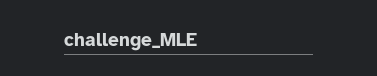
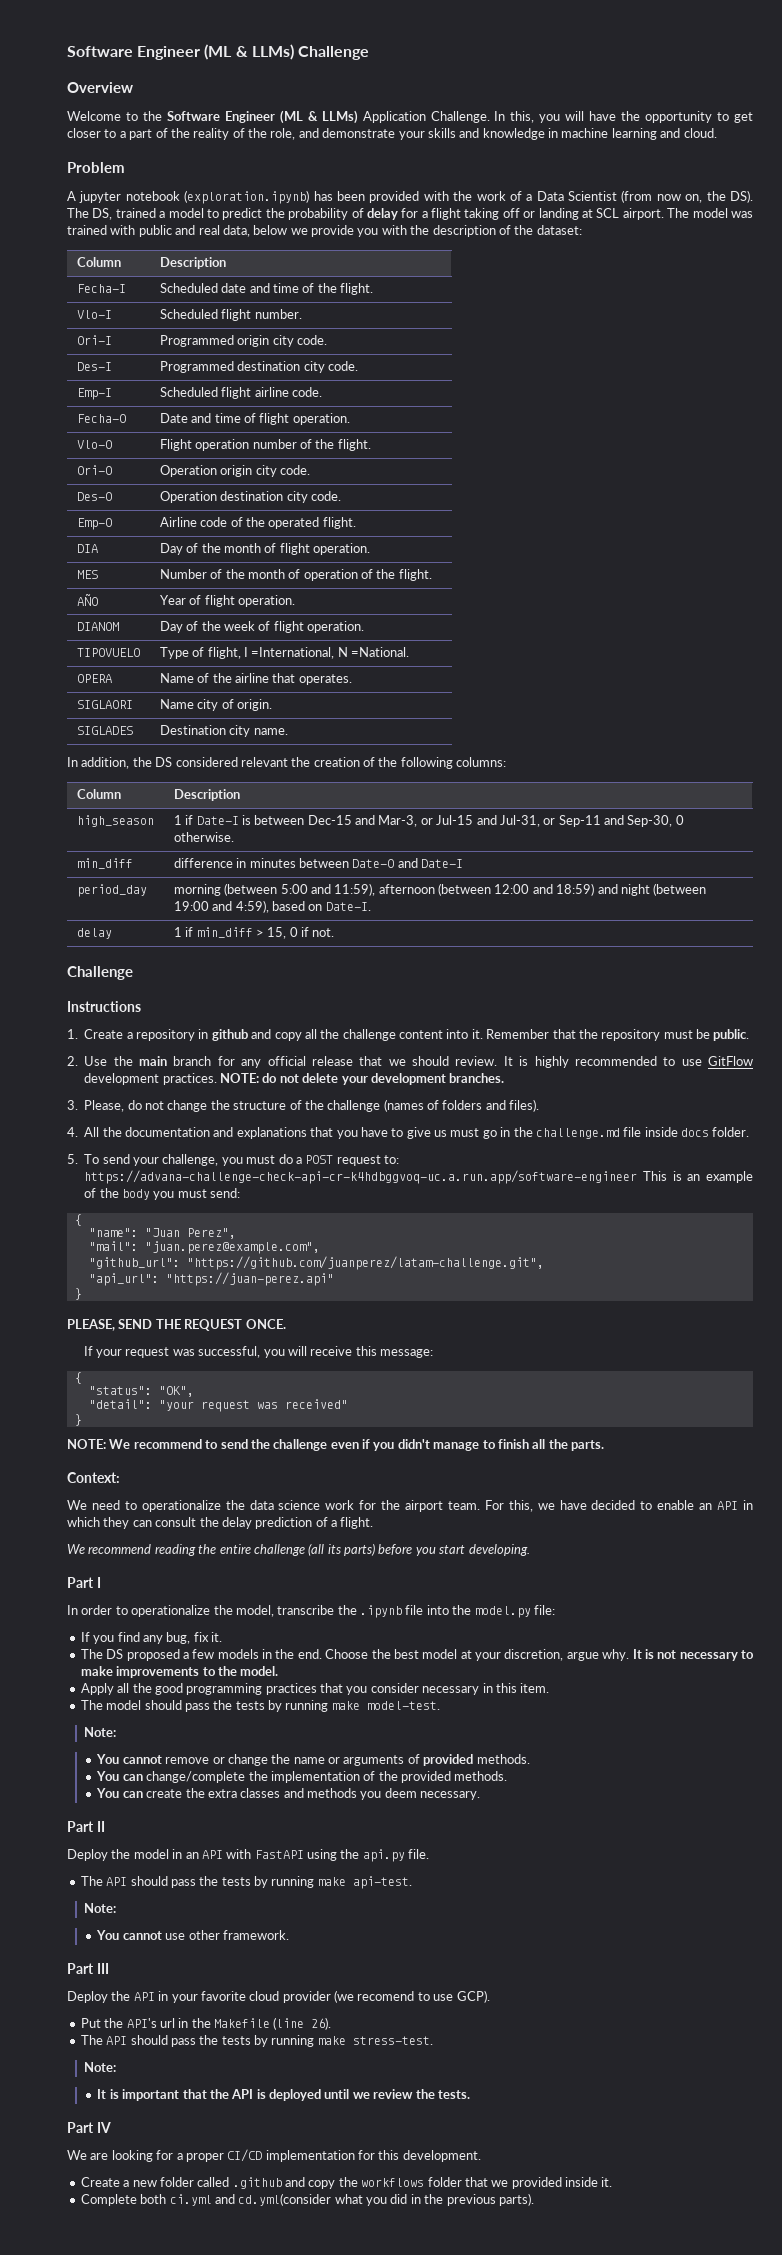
[64,33,197,51] challenge_MLE -> [67,44,369,60] [67,82,133,93] [67,110,754,124] [67,128,717,140] [67,162,125,173] [67,190,754,204] [67,208,753,220] [67,225,582,237] [76,257,121,267] [159,257,226,269] [76,284,126,293] [159,283,374,295] [76,310,112,319] [159,309,302,321] [76,335,112,345] [159,335,327,347] [76,362,112,371] [159,361,358,373] [76,388,112,400] [159,387,322,399] [76,414,126,423] [159,413,350,425] [76,440,112,449] [159,439,371,451] [76,465,112,475] [159,465,310,477] [76,492,112,501] [159,491,341,503] [76,518,112,530] [159,517,356,529] [76,544,98,553] [159,543,371,555] [76,570,98,579] [159,569,432,581] [76,594,98,606] [159,595,295,607] [76,622,119,631] [159,621,365,633] [76,648,140,657] [159,647,410,659] [76,674,112,683] [159,673,352,685] [76,700,133,709] [159,699,272,711] [76,726,133,735] [159,725,288,737] [67,757,507,769] [76,789,121,799] [173,789,240,801] [76,815,154,827] [173,815,684,827] [173,832,234,842] [76,858,133,869] [173,858,464,868] [76,884,147,897] [173,883,707,896] [173,900,371,913] [76,928,112,939] [173,927,335,939] [67,966,133,980] [67,1001,141,1012] [67,1029,750,1041] [67,1056,753,1068] [84,1073,505,1085] [67,1099,540,1112] [67,1127,750,1139] [67,1154,399,1166] [84,1170,753,1184] [84,1188,241,1200] [74,1214,82,1226] [88,1228,236,1239] [88,1241,320,1254] [88,1256,544,1270] [88,1272,334,1286] [74,1288,82,1300] [67,1319,286,1331] [83,1346,434,1358] [74,1372,82,1384] [88,1386,194,1397] [88,1399,348,1412] [74,1414,82,1426] [67,1439,604,1451] [67,1472,120,1483] [67,1500,754,1512] [67,1517,374,1529] [67,1543,530,1556] [67,1577,101,1588] [67,1605,555,1618] [80,1632,222,1644] [80,1649,754,1661] [80,1666,279,1678] [80,1683,550,1695] [80,1700,440,1712] [83,1727,116,1737] [96,1754,530,1766] [96,1771,508,1783] [96,1788,481,1800] [67,1821,105,1832] [67,1849,430,1862] [80,1876,412,1889] [83,1903,116,1913] [96,1930,289,1940] [67,1963,109,1974] [67,1990,490,2003] [80,2017,332,2030] [80,2035,433,2047] [83,2062,116,2072] [97,2089,470,2101] [67,2122,111,2133] [67,2149,481,2162] [80,2177,613,2189] [80,2193,534,2206] Software Engineer (ML & LLMs) Challenge // Overview // Welcome to the Software Engineer (ML & LLMs) Application Challenge. In this, you will have the opportunity to get closer to a part of the reality of the role, and demonstrate your skills and knowledge in machine learning and cloud. // Problem // A jupyter notebook (exploration.ipynb) has been provided with the work of a Data Scientist (from now on, the DS). The DS, trained a model to predict the probability of delay for a flight taking off or landing at SCL airport. The model was trained with public and real data, below we provide you with the description of the dataset: // Column | Description // Fecha-I | Scheduled date and time of the flight. // Vlo-I | Scheduled flight number. // Ori-I | Programmed origin city code. // Des-I | Programmed destination city code. // Emp-I | Scheduled flight airline code. // Fecha-O | Date and time of flight operation. // Vlo-O | Flight operation number of the flight. // Ori-O | Operation origin city code. // Des-O | Operation destination city code. // Emp-O | Airline code of the operated flight. // DIA | Day of the month of flight operation. // MES | Number of the month of operation of the flight. // AÑO | Year of flight operation. // DIANOM | Day of the week of flight operation. // TIPOVUELO | Type of flight, I =International, N =National. // OPERA | Name of the airline that operates. // SIGLAORI | Name city of origin. // SIGLADES | Destination city name. // In addition, the DS considered relevant the creation of the following columns: // Column | Description // high_season | 1 if Date-I is between Dec-15 and Mar-3, or Jul-15 and Jul-31, or Sep-11 and Sep-30, 0 otherwise. // min_diff | difference in minutes between Date-O and Date-I // period_day | morning (between 5:00 and 11:59), afternoon (between 12:00 and 18:59) and night (between 19:00 and 4:59), based on Date-I. // delay | 1 if min_diff > 15, 0 if not. // Challenge // Instructions // 1. Create a repository in github and copy all the challenge content into it. Remember that the repository must be public. // 2. Use the main branch for any official release that we should review. It is highly recommended to use GitFlow development practices. NOTE: do not delete your development branches. // 3. Please, do not change the structure of the challenge (names of folders and files). // 4. All the documentation and explanations that you have to give us must go in the challenge.md file inside docs folder. // 5. To send your challenge, you must do a POST request to: https://advana-challenge-check-api-cr-k4hdbggvoq-uc.a.run.app/software-engineer This is an example of the body you must send: // { // "name": "Juan Perez", // "mail": "juan.perez@example.com", // "github_url": "https://github.com/juanperez/latam-challenge.git", // "api_url": "https://juan-perez.api" // } // PLEASE, SEND THE REQUEST ONCE. // If your request was successful, you will receive this message: // { // "status": "OK", // "detail": "your request was received" // } // NOTE: We recommend to send the challenge even if you didn't manage to finish all the parts. // Context: // We need to operationalize the data science work for the airport team. For this, we have decided to enable an API in which they can consult the delay prediction of a flight. // We recommend reading the entire challenge (all its parts) before you start developing. // Part I // In order to operationalize the model, transcribe the .ipynb file into the model.py file: // If you find any bug, fix it. // The DS proposed a few models in the end. Choose the best model at your discretion, argue why. It is not necessary to make improvements to the model. // Apply all the good programming practices that you consider necessary in this item. // The model should pass the tests by running make model-test. // Note: // You cannot remove or change the name or arguments of provided methods. // You can change/complete the implementation of the provided methods. // You can create the extra classes and methods you deem necessary. // Part II // Deploy the model in an API with FastAPI using the api.py file. // The API should pass the tests by running make api-test. // Note: // You cannot use other framework. // Part III // Deploy the API in your favorite cloud provider (we recomend to use GCP). // Put the API's url in the Makefile (line 26). // The API should pass the tests by running make stress-test. // Note: // It is important that the API is deployed until we review the tests. // Part IV // We are looking for a proper CI/CD implementation for this development. // Create a new folder called .github and copy the workflows folder that we provided inside it. // Complete both ci.yml and cd.yml(consider what you did in the previous parts).

